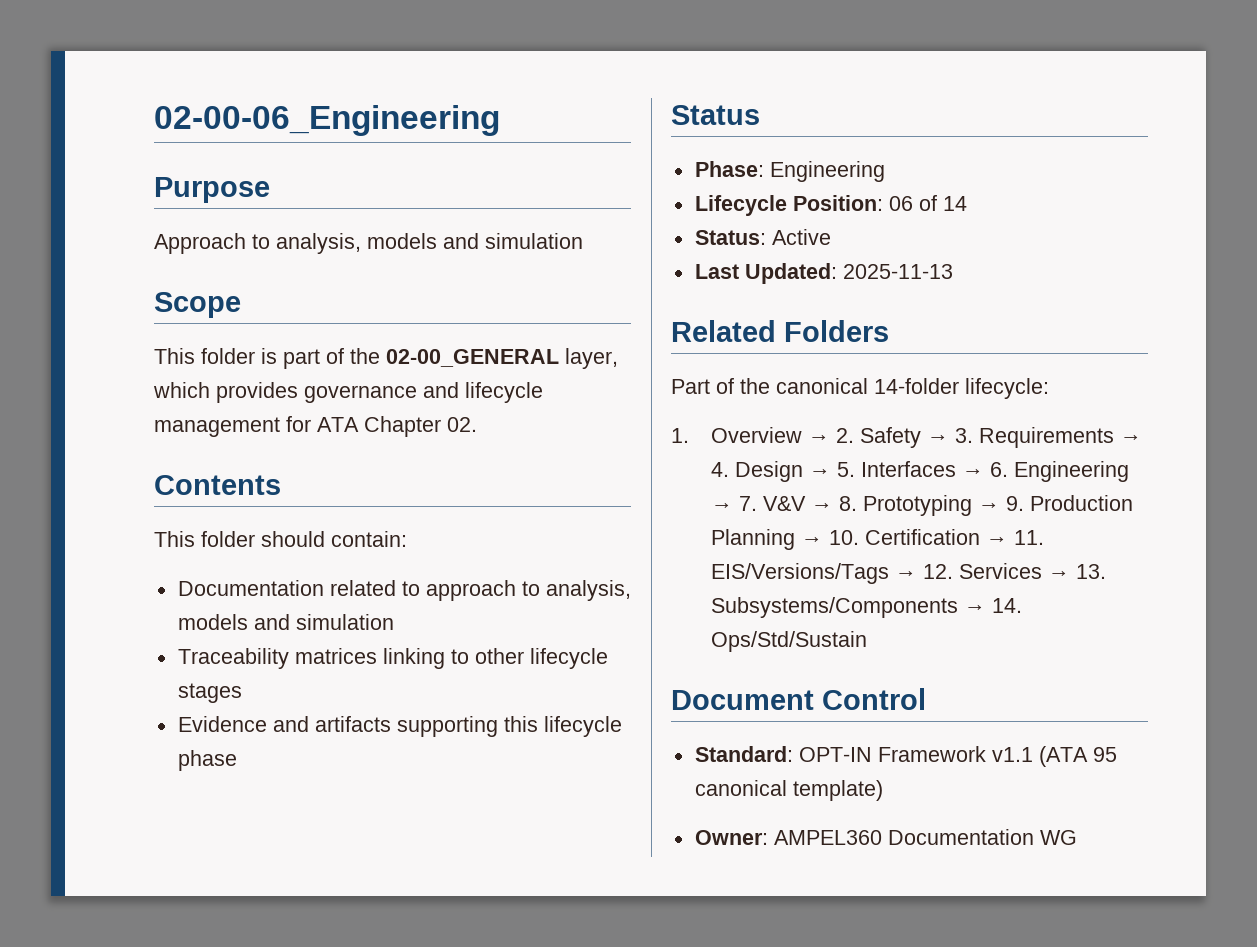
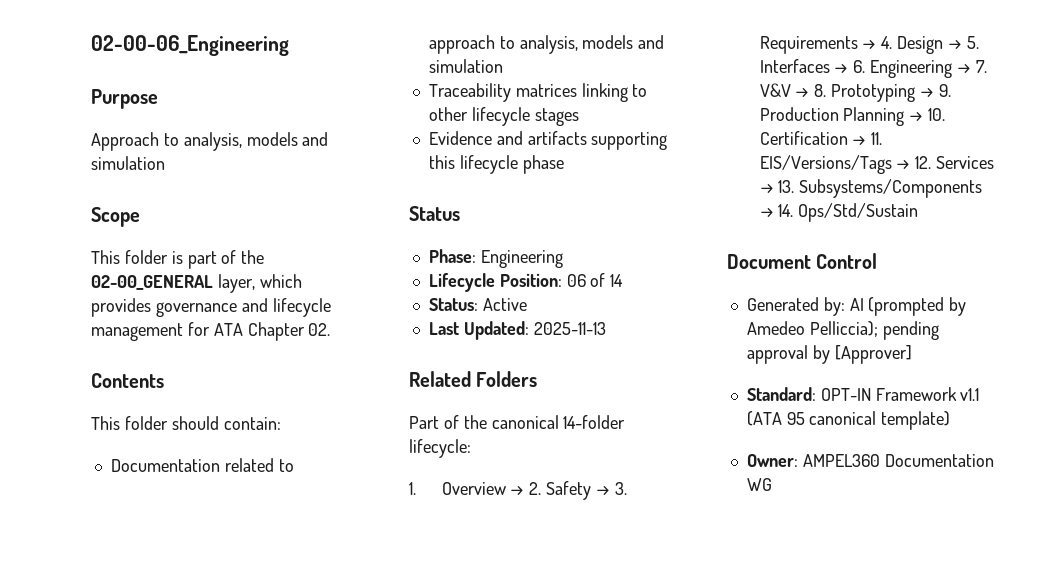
(926, 699) none -> [746,297,967,316] [746,321,939,340] [746,345,912,364] // Generated by: AI (prompted by Amedeo Pelliccia); pending approval by [Approver]

